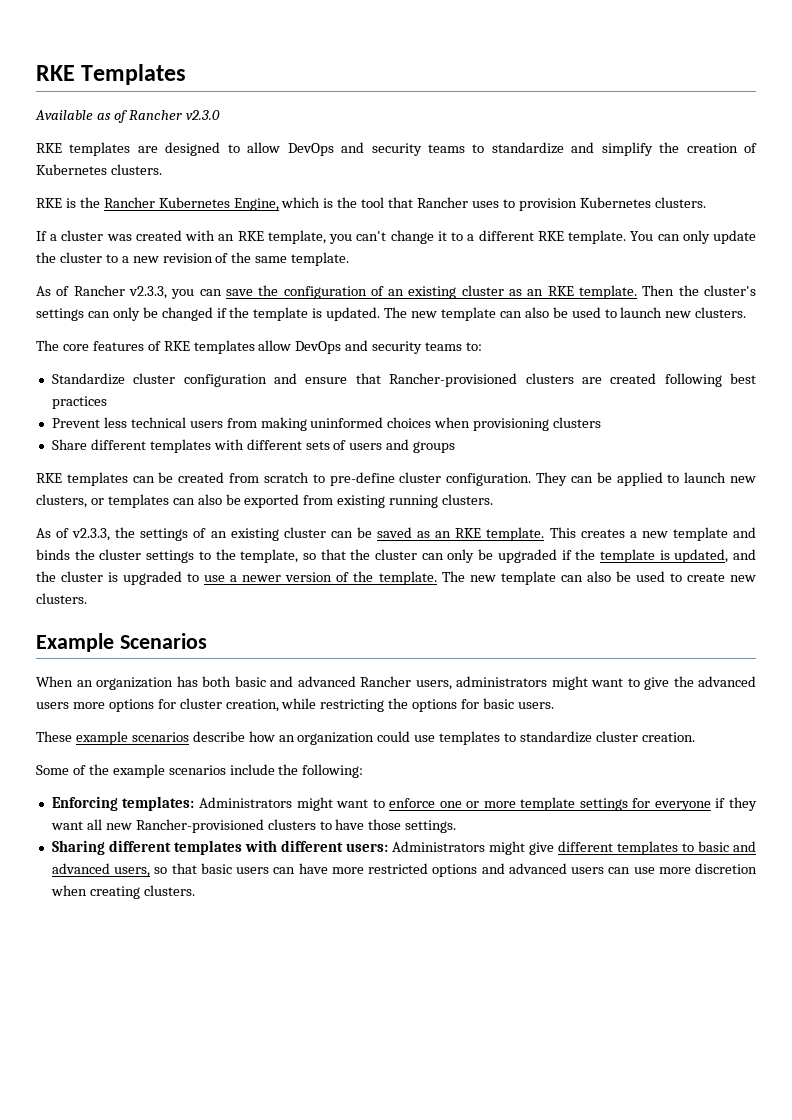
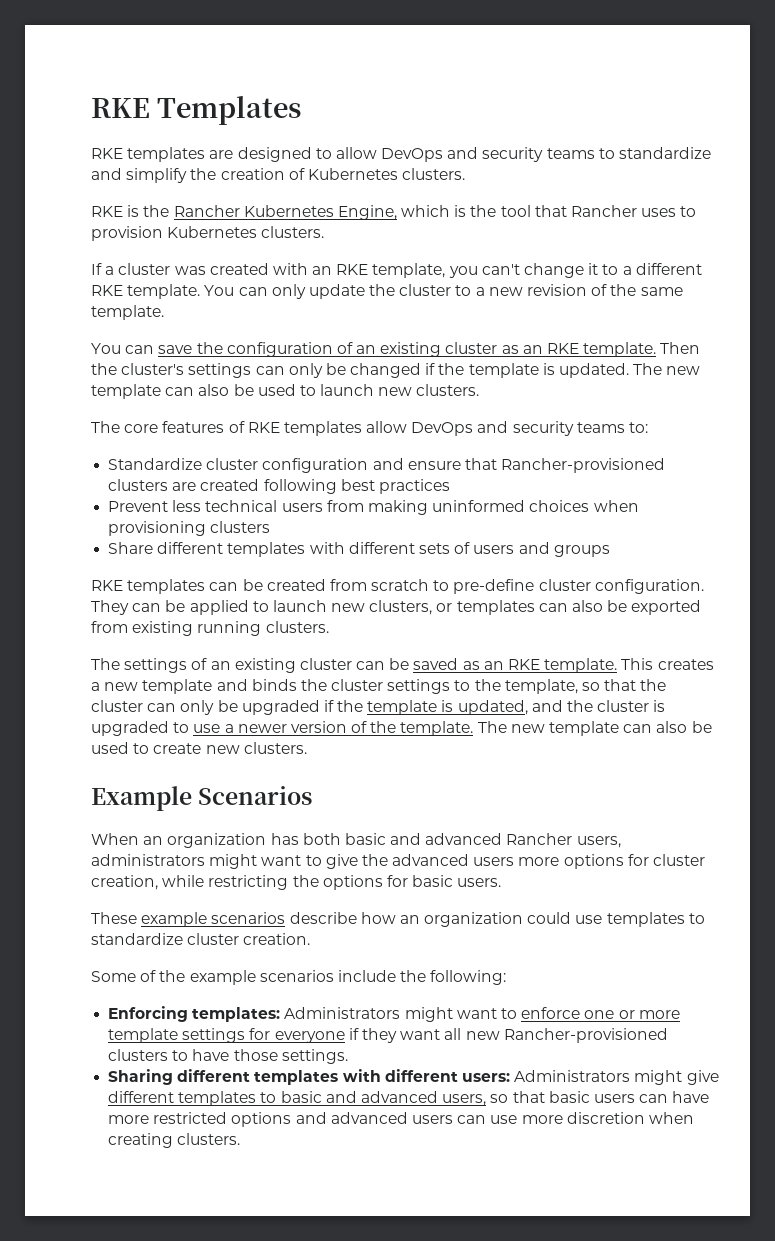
[35,110,220,123] // Available as of Rancher v2.3.0 -> (302, 110) none
[36,285,195,299] As of Rancher v2.3.3, you -> [91,343,121,354] You
[36,527,136,541] As of v2.3.3, the -> [91,658,120,670] The

